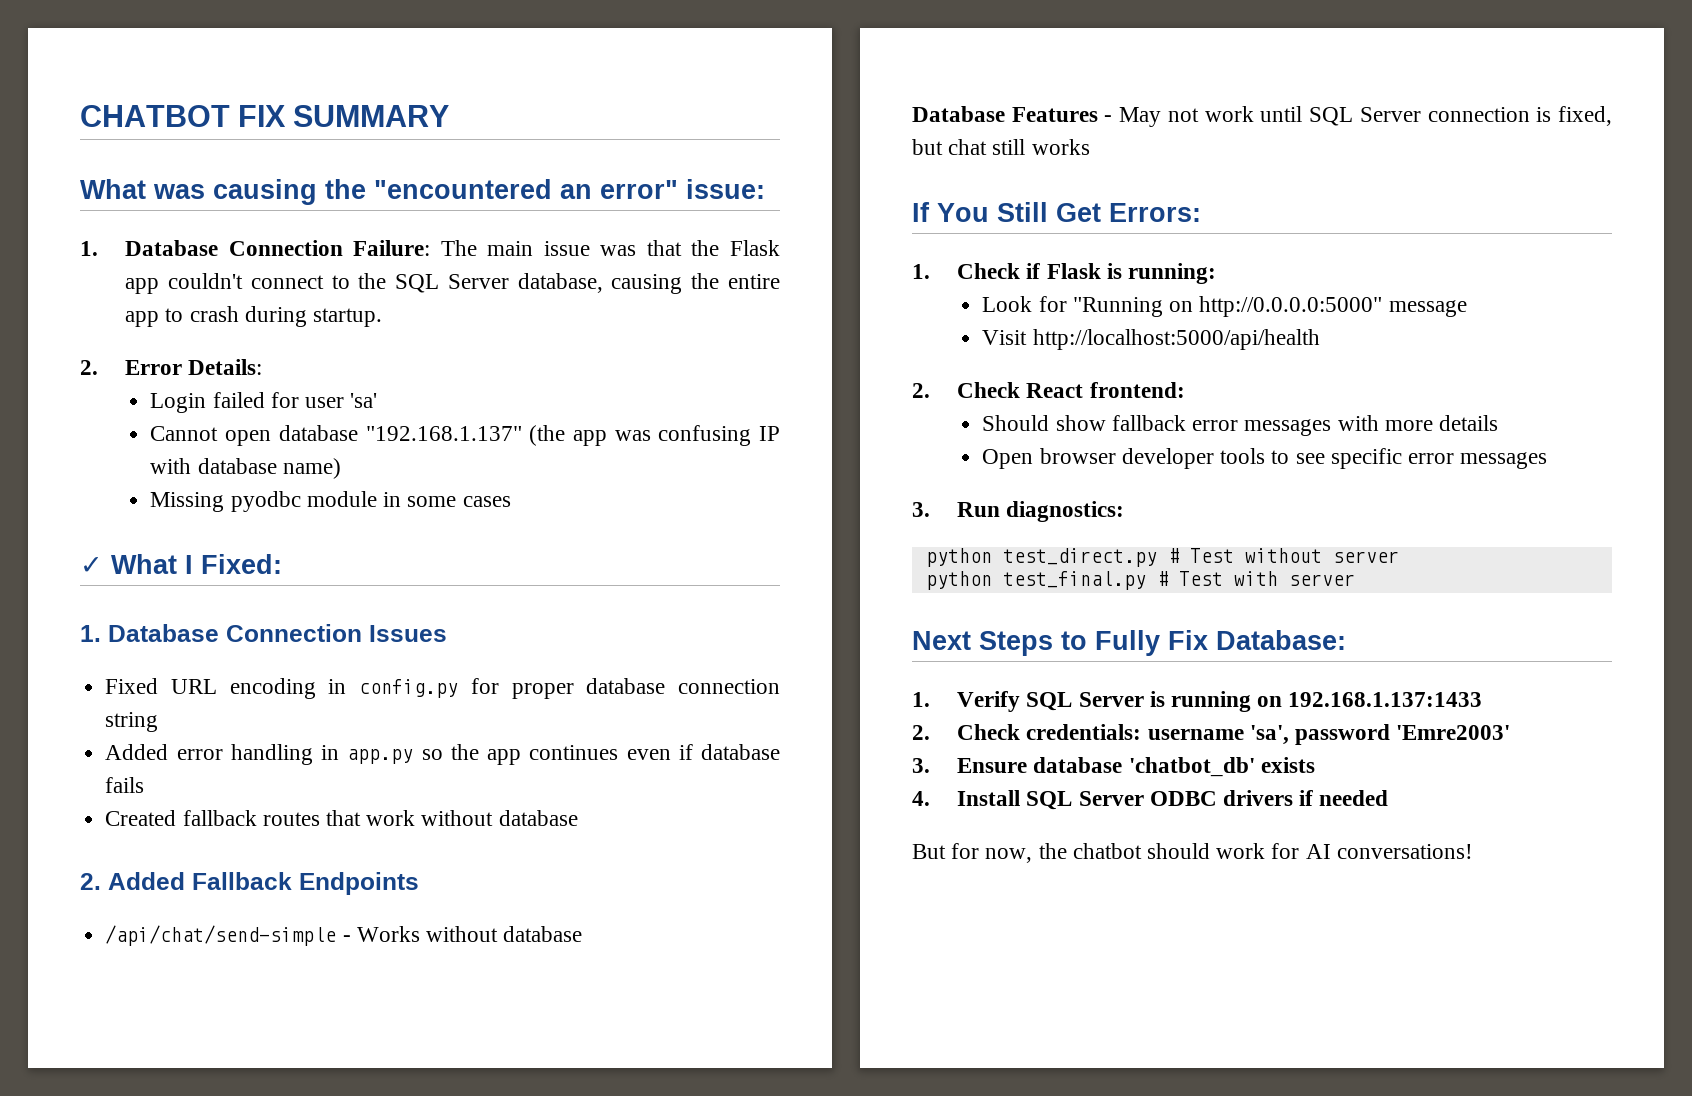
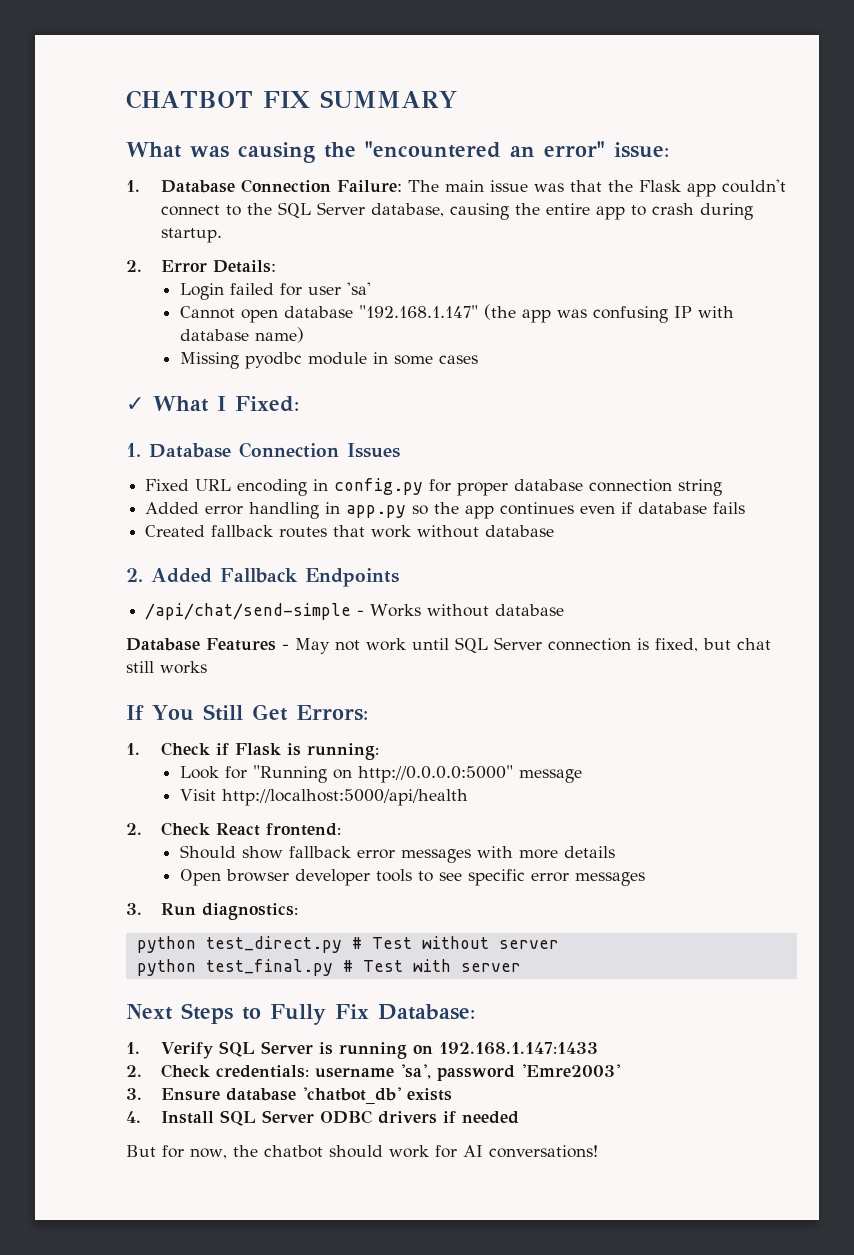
[365,426,522,441] "192.168.1.137" -> [359,305,479,318] "192.168.1.147"
[1288,692,1483,707] 192.168.1.137:1433 -> [438,1042,598,1055] 192.168.1.147:1433

